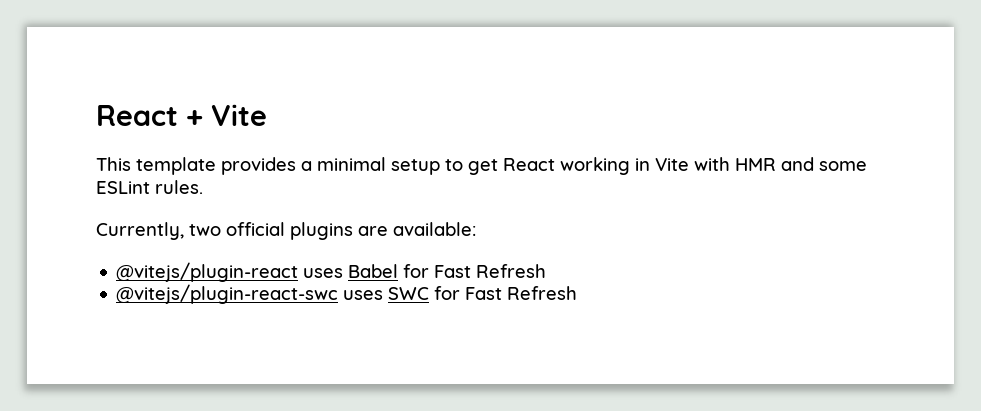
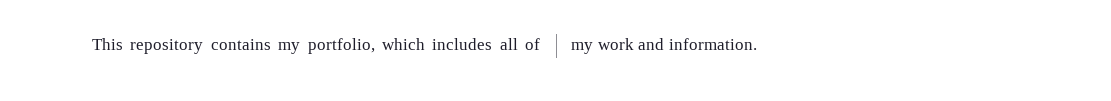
[96,104,267,126] [96,157,867,175] [96,180,203,194] [96,222,476,240] [116,262,547,282] [116,284,578,304] React + Vite // This template provides a minimal setup to get React working in Vite with HMR and some ESLint rules. // Currently, two official plugins are available: // @vitejs/plugin-react uses Babel for Fast Refresh // @vitejs/plugin-react-swc uses SWC for Fast Refresh -> [92,38,757,54] This repository contains my portfolio, which includes all of my work and information.

